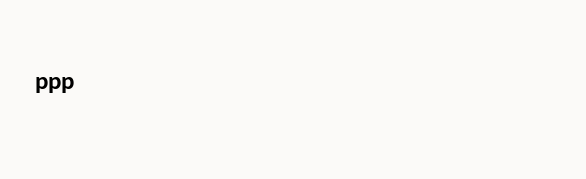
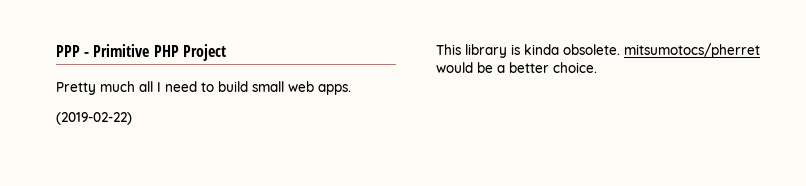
[35,77,74,93] ppp -> [56,44,226,61] [56,81,351,95] [56,112,132,125] [436,43,760,58] [436,62,597,73] PPP - Primitive PHP Project // Pretty much all I need to build small web apps. // (2019-02-22) // This library is kinda obsolete. mitsumotocs/pherret would be a better choice.

